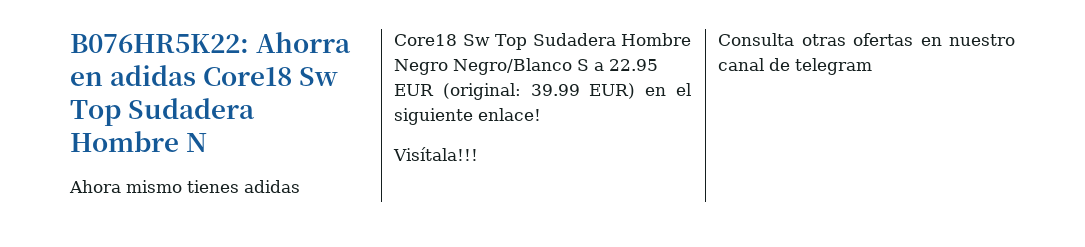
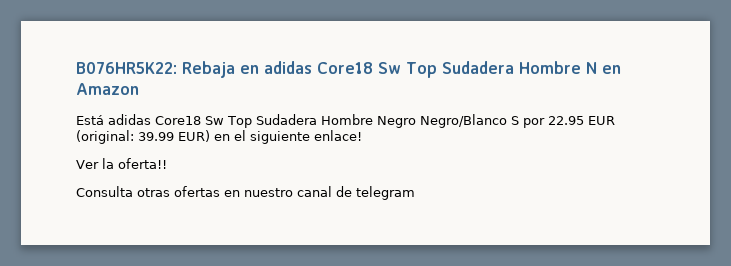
[256,32,352,53] Ahorra -> [182,61,235,78] Rebaja
[69,180,239,193] // Ahora mismo tienes -> [601,65,621,74] [76,83,139,95] [76,115,104,125] en Amazon // Está
[594,62,604,71] a -> [522,118,545,128] por
[393,147,478,161] Visítala!!! -> [76,158,167,169] Ver la oferta!!

